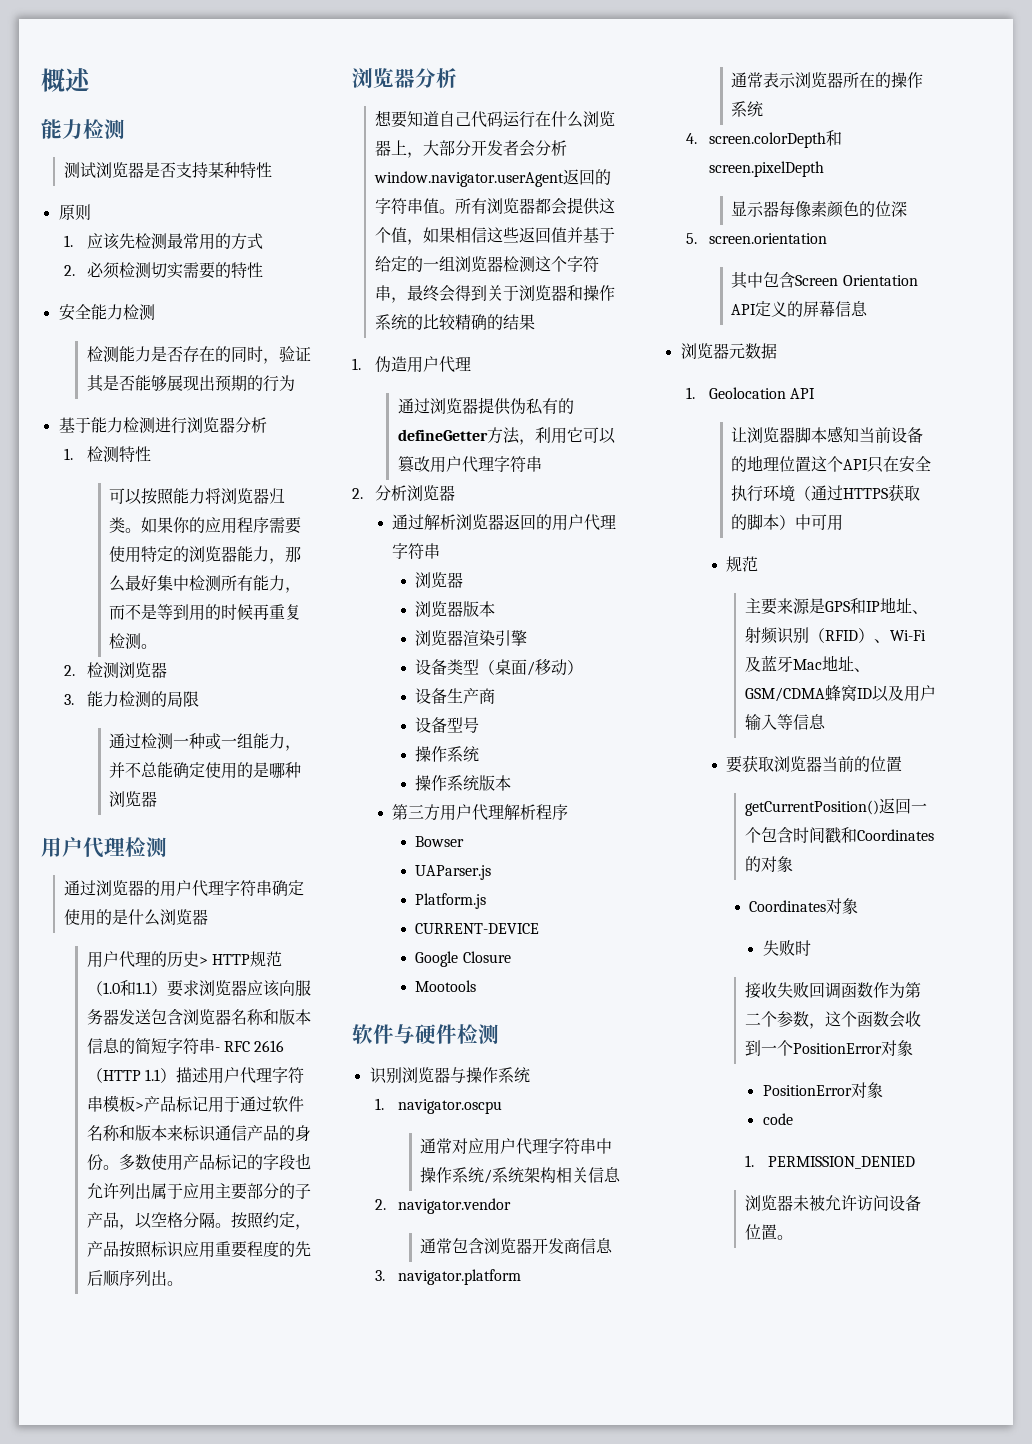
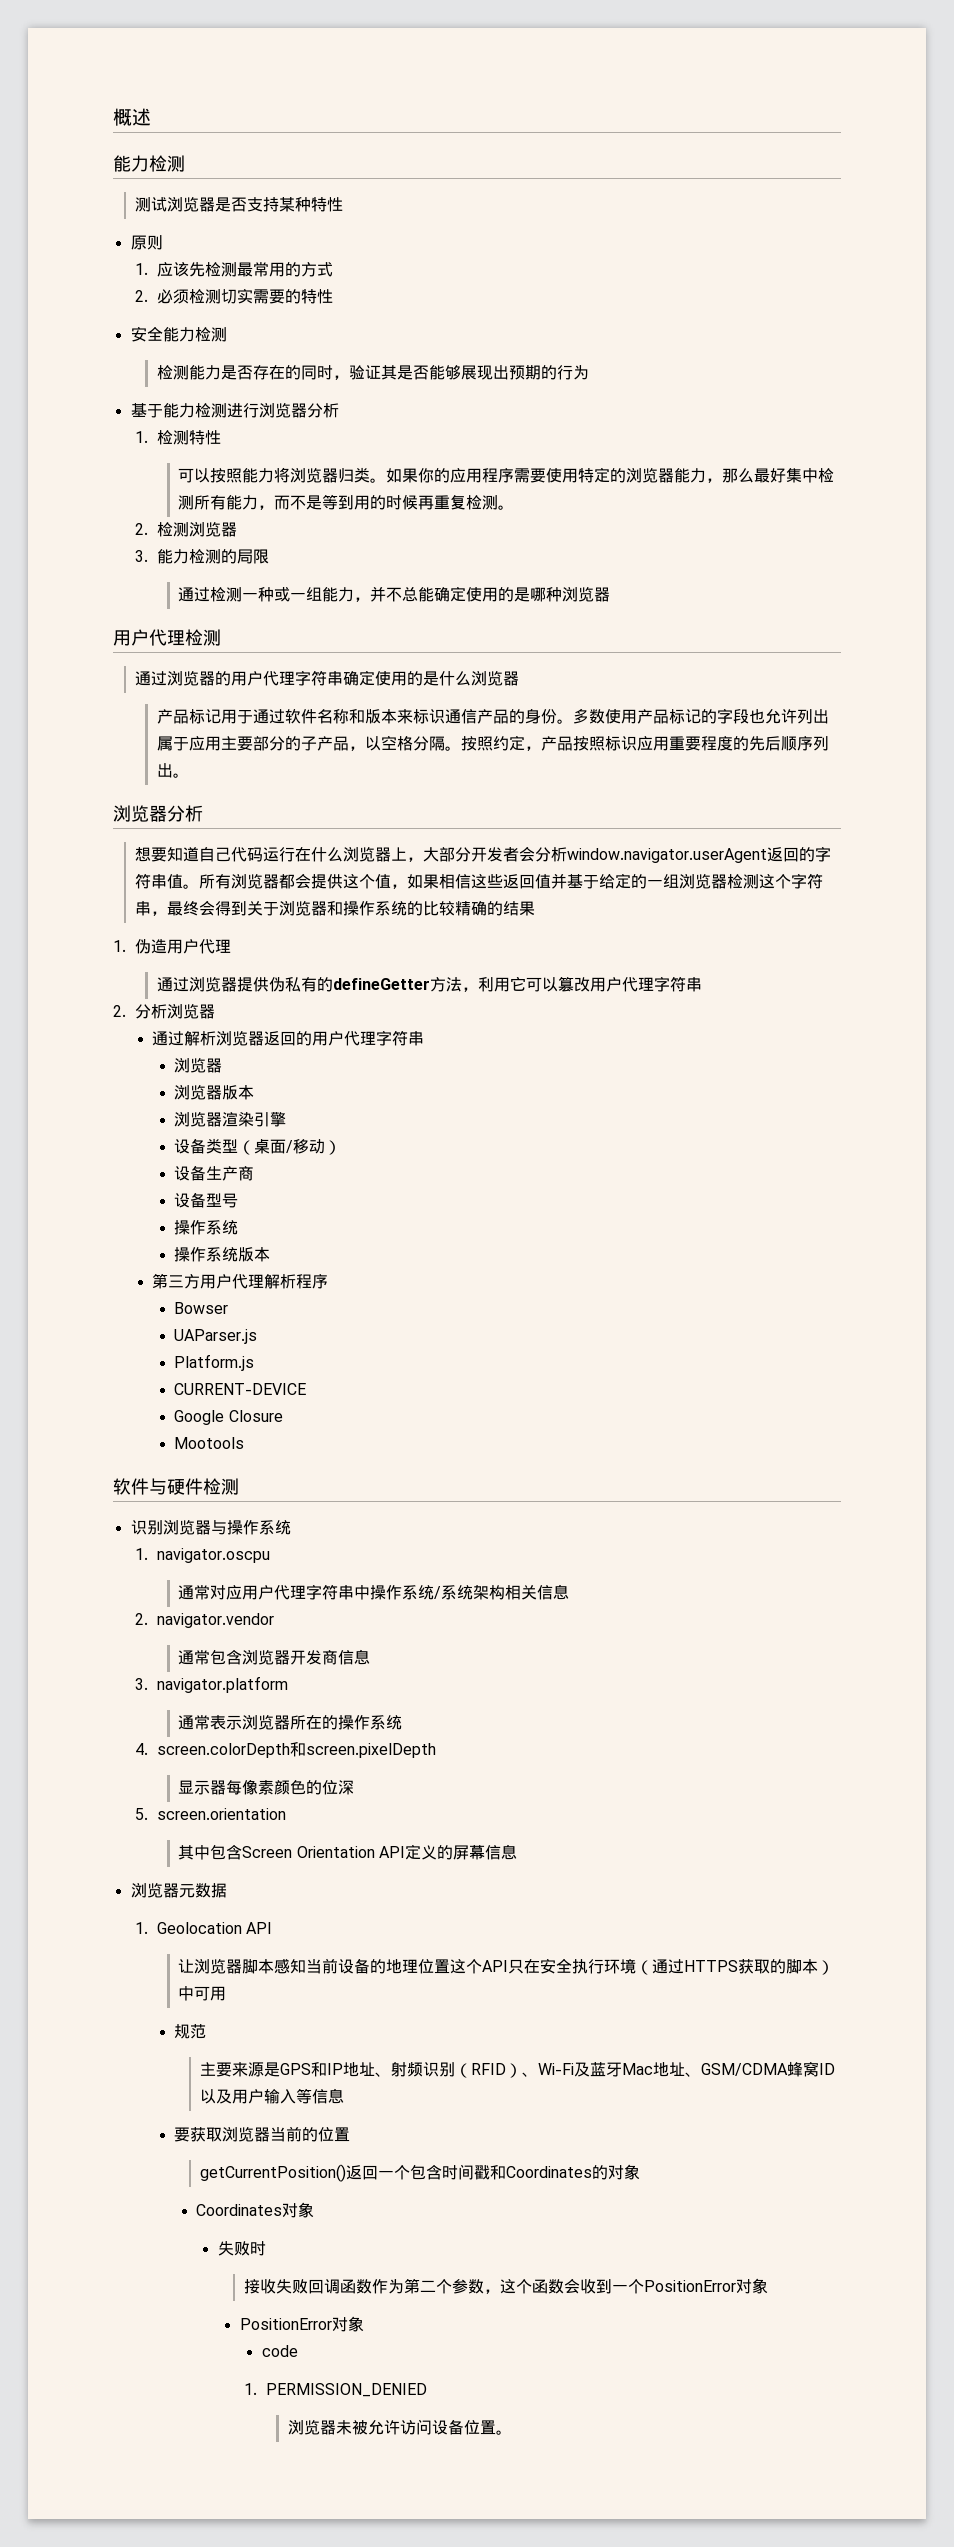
[86,951,282,968] [86,980,311,997] [86,1009,311,1025] [86,1038,285,1054] [86,1067,304,1084] [86,1095,144,1112] 用户代理的历史> HTTP规范（1.0和1.1）要求浏览器应该向服务器发送包含浏览器名称和版本信息的简短字符串- RFC 2616（HTTP 1.1）描述用户代理字符串模板> -> (519, 678) none

